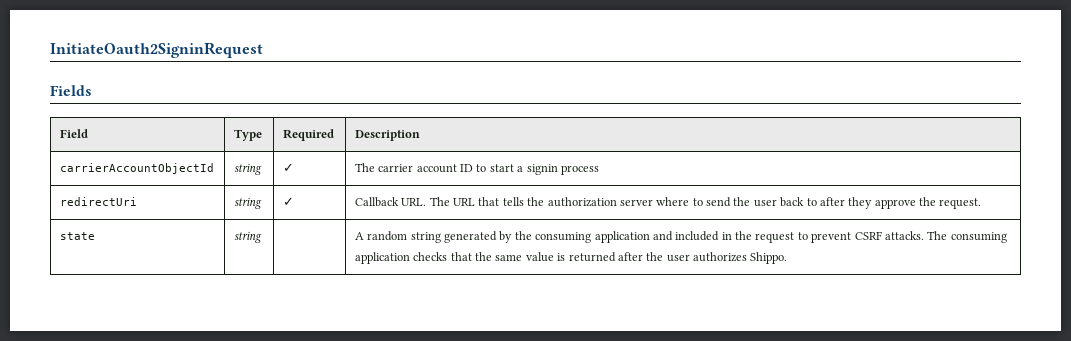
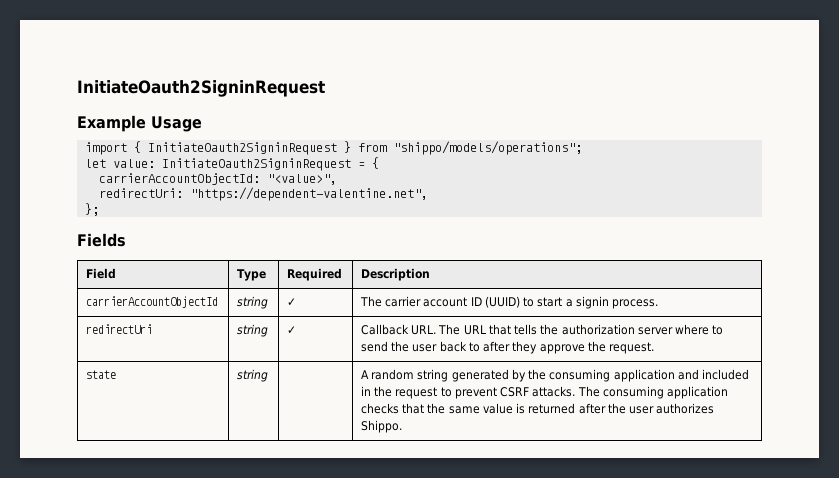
[50,42,263,58] InitiateOauth2SigninRequest -> [77,80,325,97] [77,115,202,132] [85,141,583,155] [85,157,380,171] [99,173,338,185] [99,187,429,201] [85,203,100,216] InitiateOauth2SigninRequest // Example Usage // import { InitiateOauth2SigninRequest } from "shippo/models/operations"; // let value: InitiateOauth2SigninRequest = { // carrierAccountObjectId: "<value>", // redirectUri: "https://dependent-valentine.net", // };
(474, 168) none -> [484,296,520,308] (UUID)
[560,165,599,175] process -> [612,299,659,309] process.

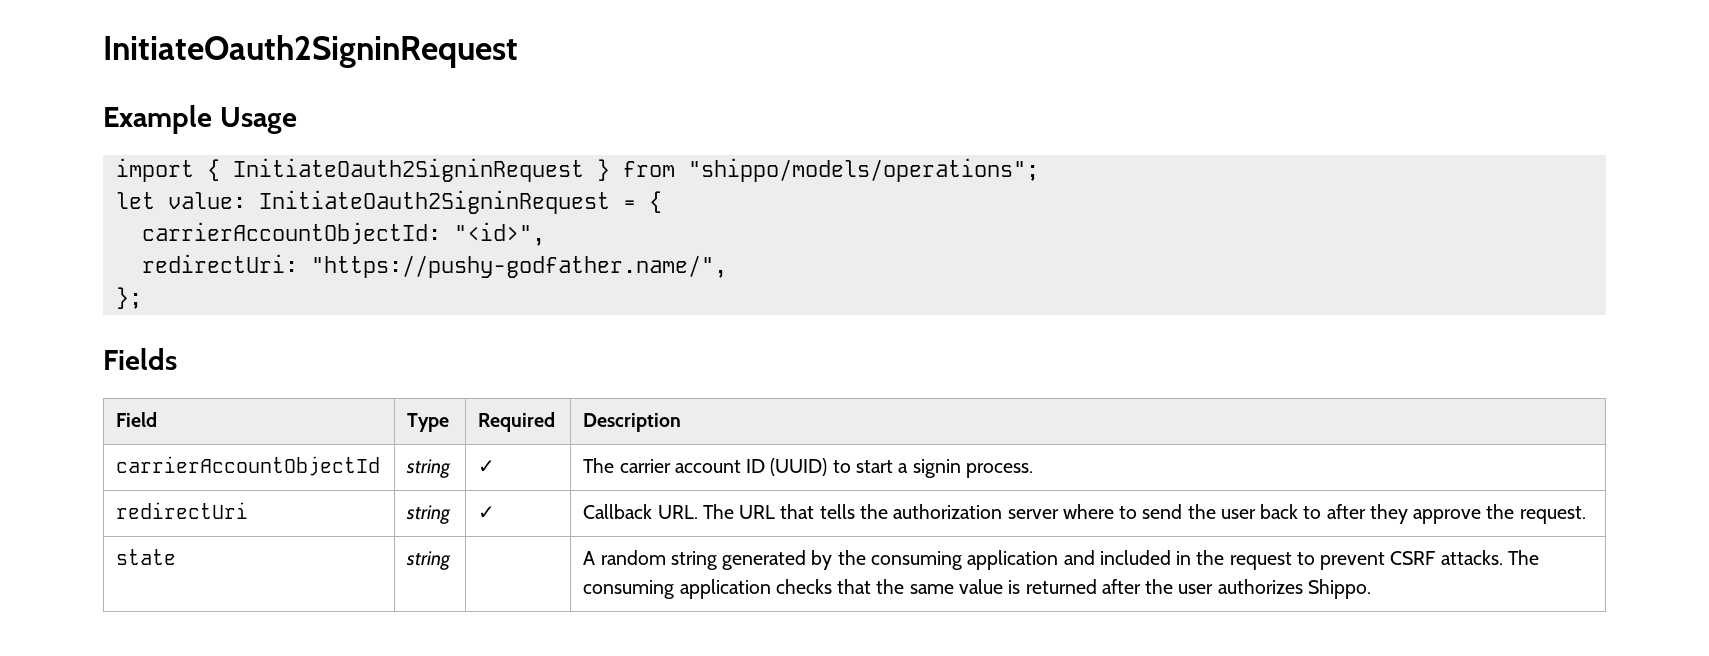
[267,174,338,185] "<value>", -> [453,222,545,246] "<id>",
[190,187,429,201] "https://dependent-valentine.net", -> [310,255,727,278] "https://pushy-godfather.name/",

